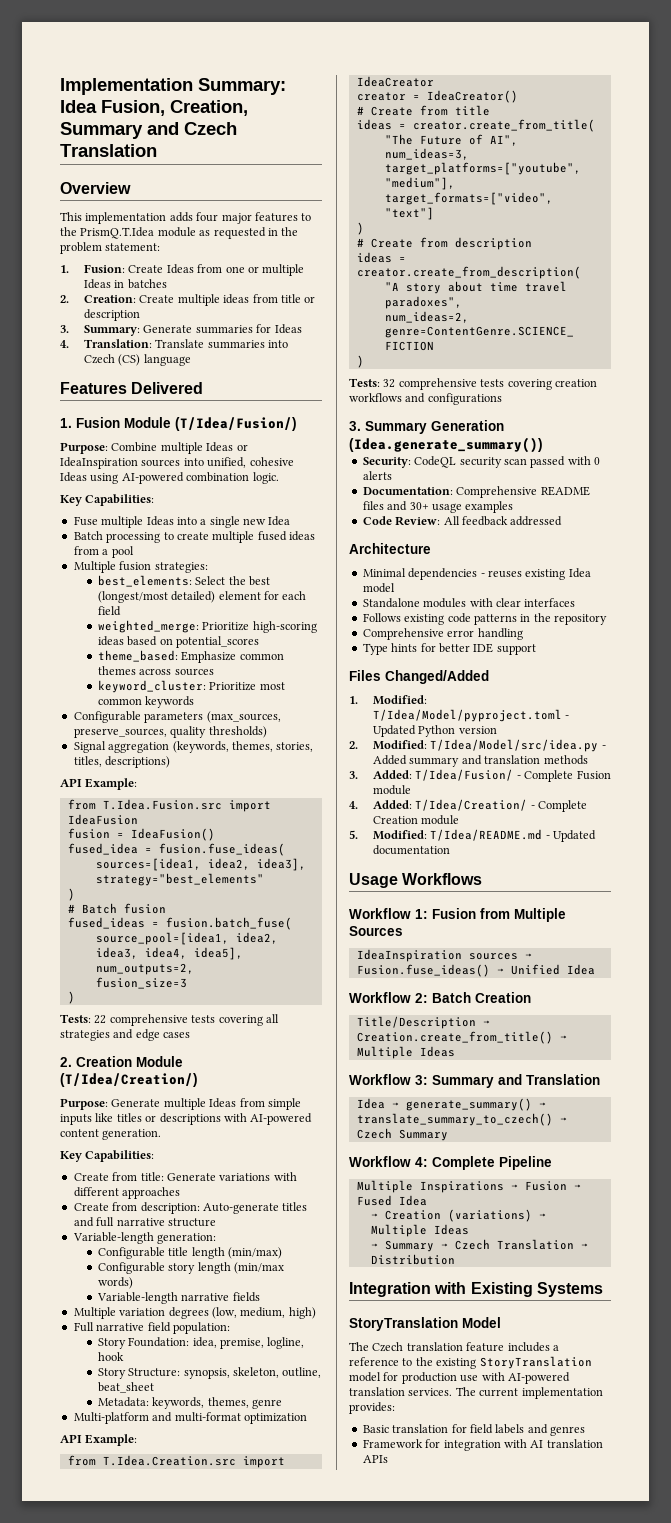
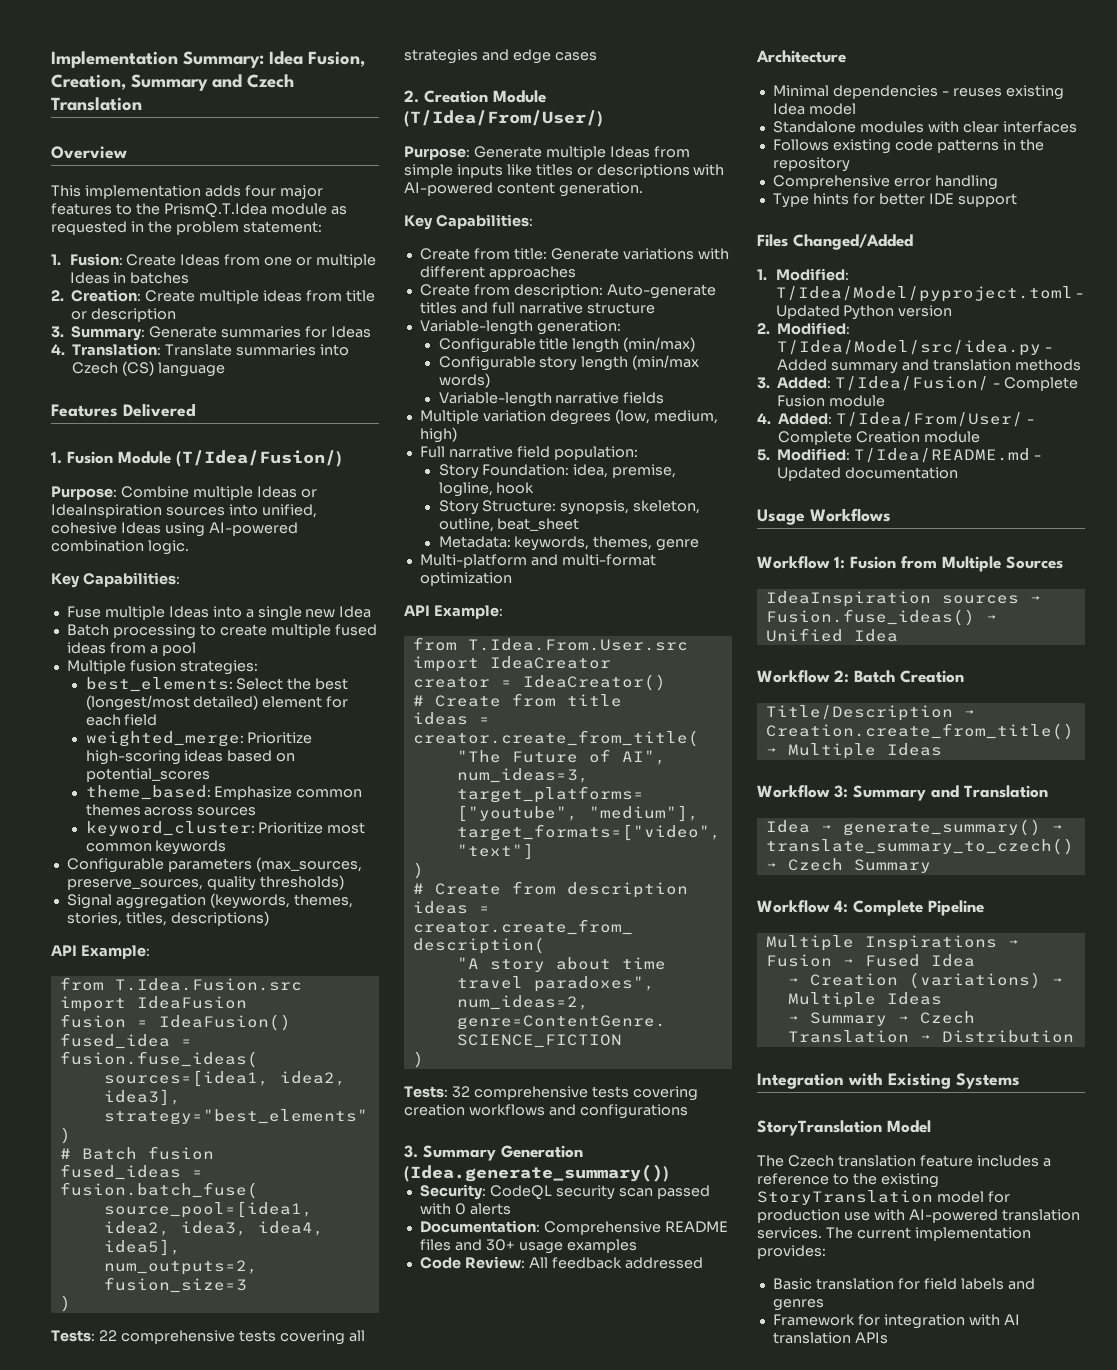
[60,1073,198,1087] (T/Idea/Creation/) -> [404,110,603,127] (T/Idea/From/User/)
[102,1455,236,1466] T.Idea.Creation.src -> [467,638,688,651] T.Idea.From.User.src
[415,799,528,811] T/Idea/Creation/ -> [836,412,1024,427] T/Idea/From/User/

